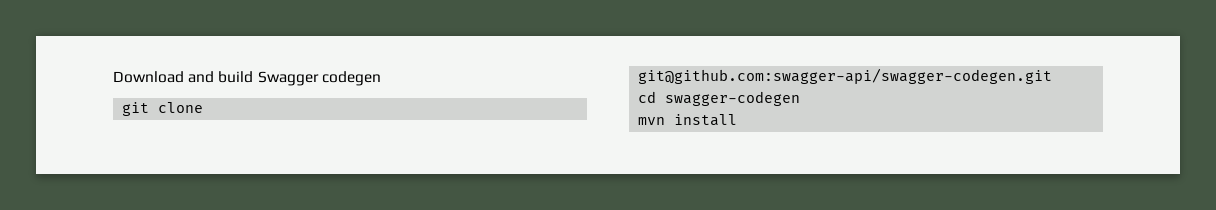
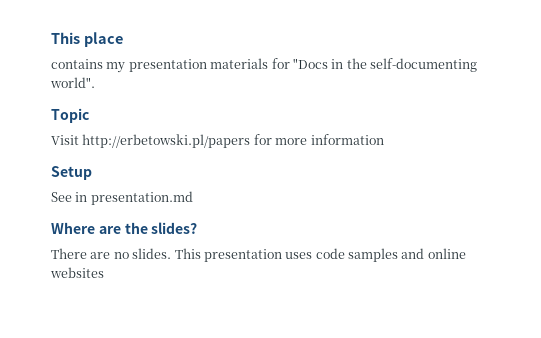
[113,71,381,86] [122,102,204,116] [638,68,1053,84] [638,91,801,106] [638,114,738,126] Download and build Swagger codegen // git clone git@github.com:swagger-api/swagger-codegen.git // cd swagger-codegen // mvn install -> [51,32,123,47] [51,58,477,73] [50,77,95,88] [51,108,89,123] [51,134,384,148] [51,166,92,180] [51,191,193,205] [51,222,198,234] [51,248,466,262] [50,267,104,278] This place // contains my presentation materials for "Docs in the self-documenting world". // Topic // Visit http://erbetowski.pl/papers for more information // Setup // See in presentation.md // Where are the slides? // There are no slides. This presentation uses code samples and online websites

